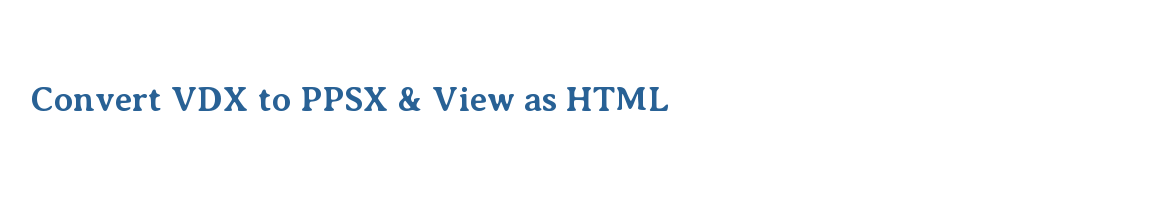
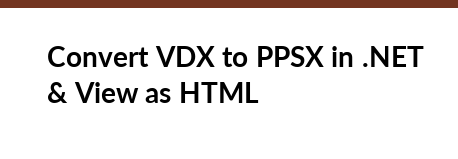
(388, 99) none -> [331,46,424,67] in .NET

